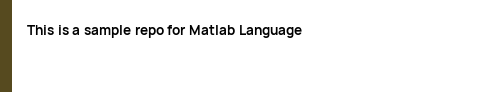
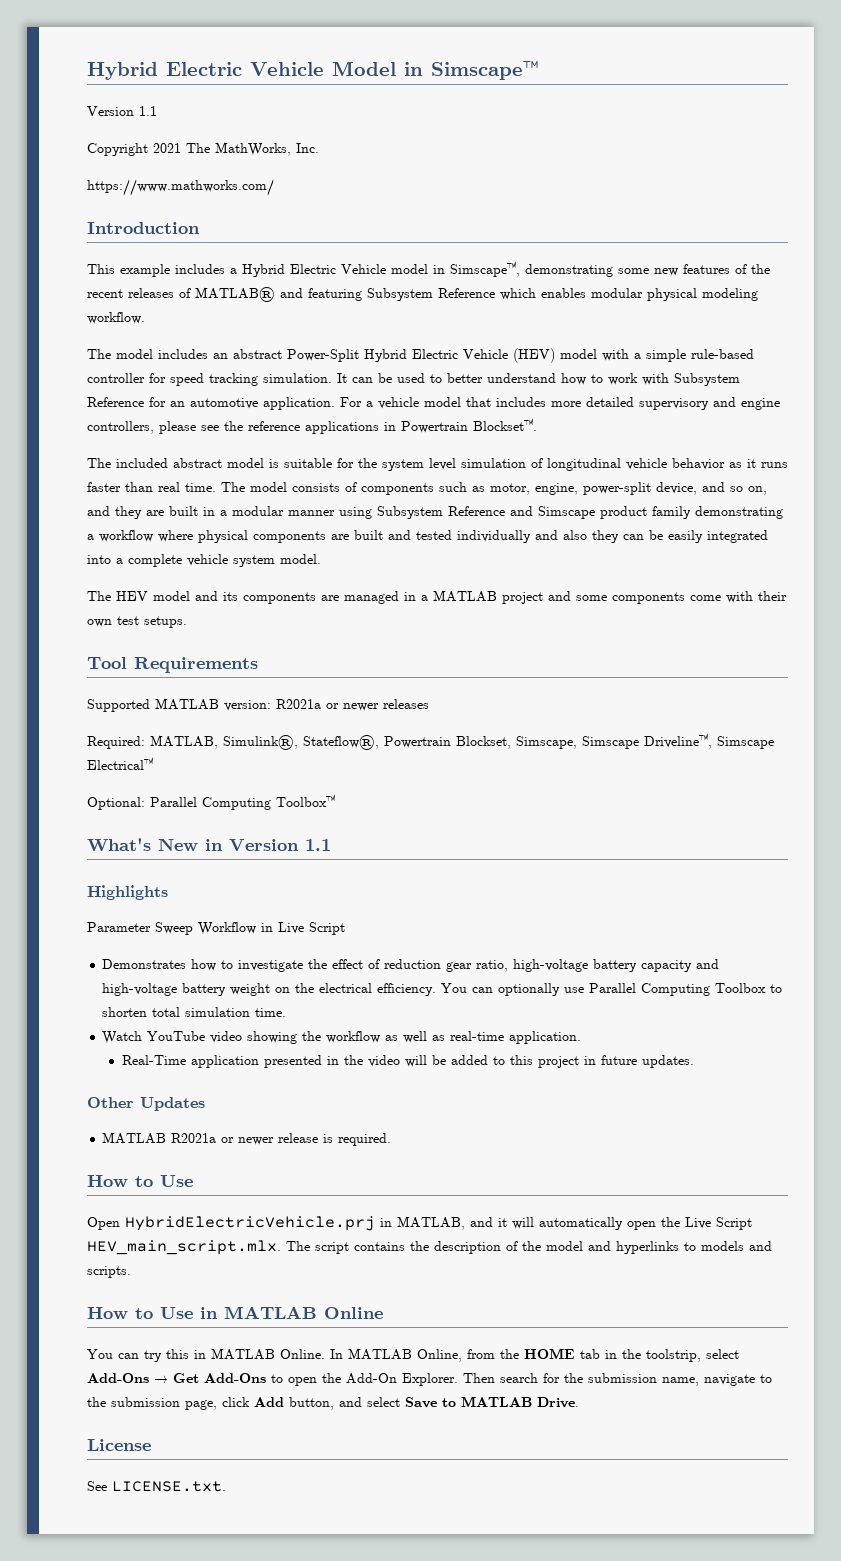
[27,25,302,38] This is a sample repo for Matlab Language -> [87,60,538,80] [87,106,157,116] [87,142,319,156] [87,179,274,196] [87,222,200,234] [87,261,770,277] [87,287,758,302] [87,312,145,324] [87,348,754,363] [87,373,740,386] [87,397,780,410] [87,418,537,434] [87,458,788,471] [87,482,767,495] [87,506,783,519] [87,530,768,543] [87,554,321,567] [87,590,787,604] [87,616,187,628] [87,657,258,673] [87,698,429,712] [87,733,774,750] [87,757,153,770] [87,794,335,810] [87,838,331,852] [87,885,168,900] [87,922,345,935] [102,959,720,972] [102,983,783,996] [102,1007,287,1017] [102,1031,582,1044] [121,1055,694,1068] [87,1097,205,1111] [102,1132,392,1146] [87,1175,193,1187] [87,1216,752,1231] [87,1240,772,1255] [87,1266,131,1278] [87,1306,383,1319] [87,1348,739,1362] [87,1373,772,1386] [87,1396,579,1410] [87,1439,151,1451] [87,1481,226,1492] Hybrid Electric Vehicle Model in Simscape™ // Version 1.1 // Copyright 2021 The MathWorks, Inc. // https://www.mathworks.com/ // Introduction // This example includes a Hybrid Electric Vehicle model in Simscape™, demonstrating some new features of the recent releases of MATLAB® and featuring Subsystem Reference which enables modular physical modeling workflow. // The model includes an abstract Power-Split Hybrid Electric Vehicle (HEV) model with a simple rule-based controller for speed tracking simulation. It can be used to better understand how to work with Subsystem Reference for an automotive application. For a vehicle model that includes more detailed supervisory and engine controllers, please see the reference applications in Powertrain Blockset™. // The included abstract model is suitable for the system level simulation of longitudinal vehicle behavior as it runs faster than real time. The model consists of components such as motor, engine, power-split device, and so on, and they are built in a modular manner using Subsystem Reference and Simscape product family demonstrating a workflow where physical components are built and tested individually and also they can be easily integrated into a complete vehicle system model. // The HEV model and its components are managed in a MATLAB project and some components come with their own test setups. // Tool Requirements // Supported MATLAB version: R2021a or newer releases // Required: MATLAB, Simulink®, Stateflow®, Powertrain Blockset, Simscape, Simscape Driveline™, Simscape Electrical™ // Optional: Parallel Computing Toolbox™ // What's New in Version 1.1 // Highlights // Parameter Sweep Workflow in Live Script // Demonstrates how to investigate the effect of reduction gear ratio, high-voltage battery capacity and high-voltage battery weight on the electrical efficiency. You can optionally use Parallel Computing Toolbox to shorten total simulation time. // Watch YouTube video showing the workflow as well as real-time application. // Real-Time application presented in the video will be added to this project in future updates. // Other Updates // MATLAB R2021a or newer release is required. // How to Use // Open HybridElectricVehicle.prj in MATLAB, and it will automatically open the Live Script HEV_main_script.mlx. The script contains the description of the model and hyperlinks to models and scripts. // How to Use in MATLAB Online // You can try this in MATLAB Online. In MATLAB Online, from the HOME tab in the toolstrip, select Add-Ons → Get Add-Ons to open the Add-On Explorer. Then search for the submission name, navigate to the submission page, click Add button, and select Save to MATLAB Drive. // License // See LICENSE.txt.

